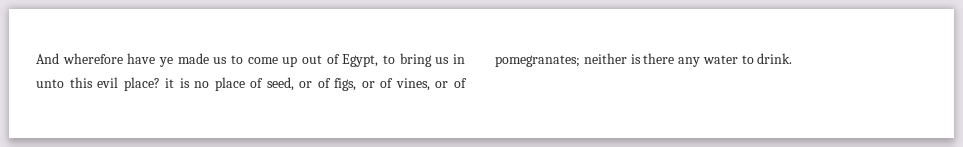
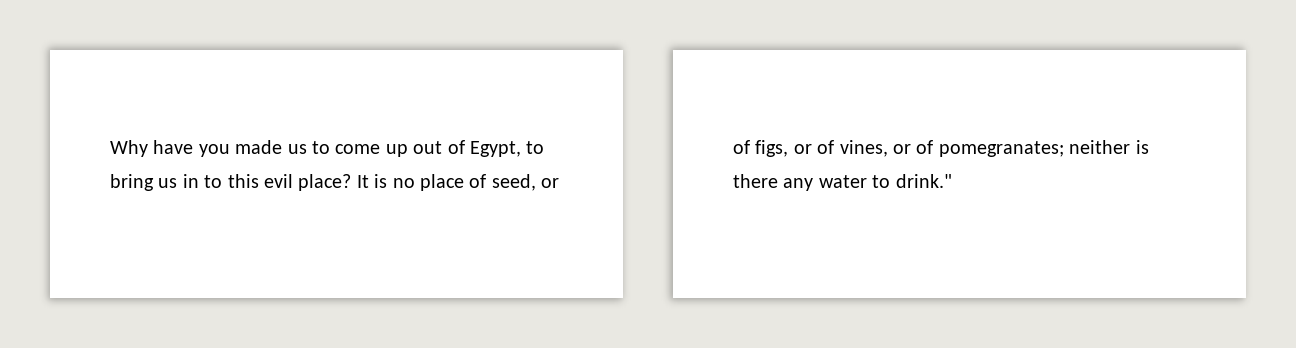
[36,53,173,67] And wherefore have ye -> [110,140,230,157] Why have you
[36,79,64,88] unto -> [204,175,223,188] to
[165,78,175,88] it -> [356,175,369,188] It
[757,53,793,64] drink. -> [895,174,952,188] drink."

